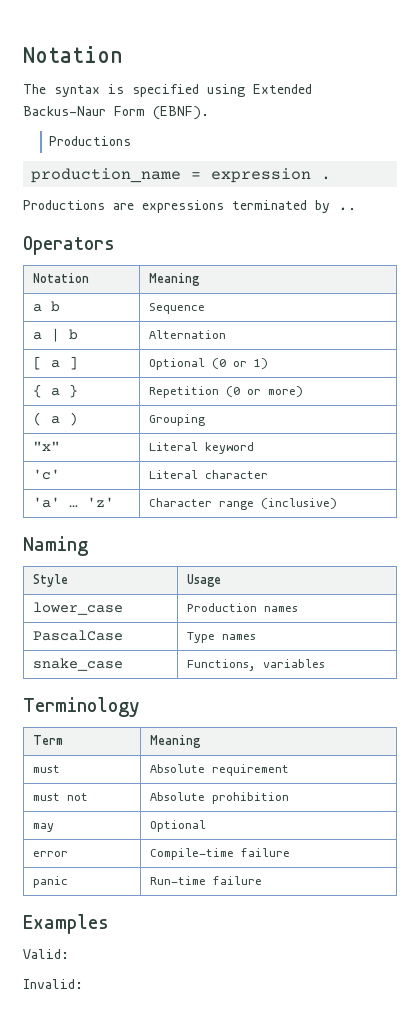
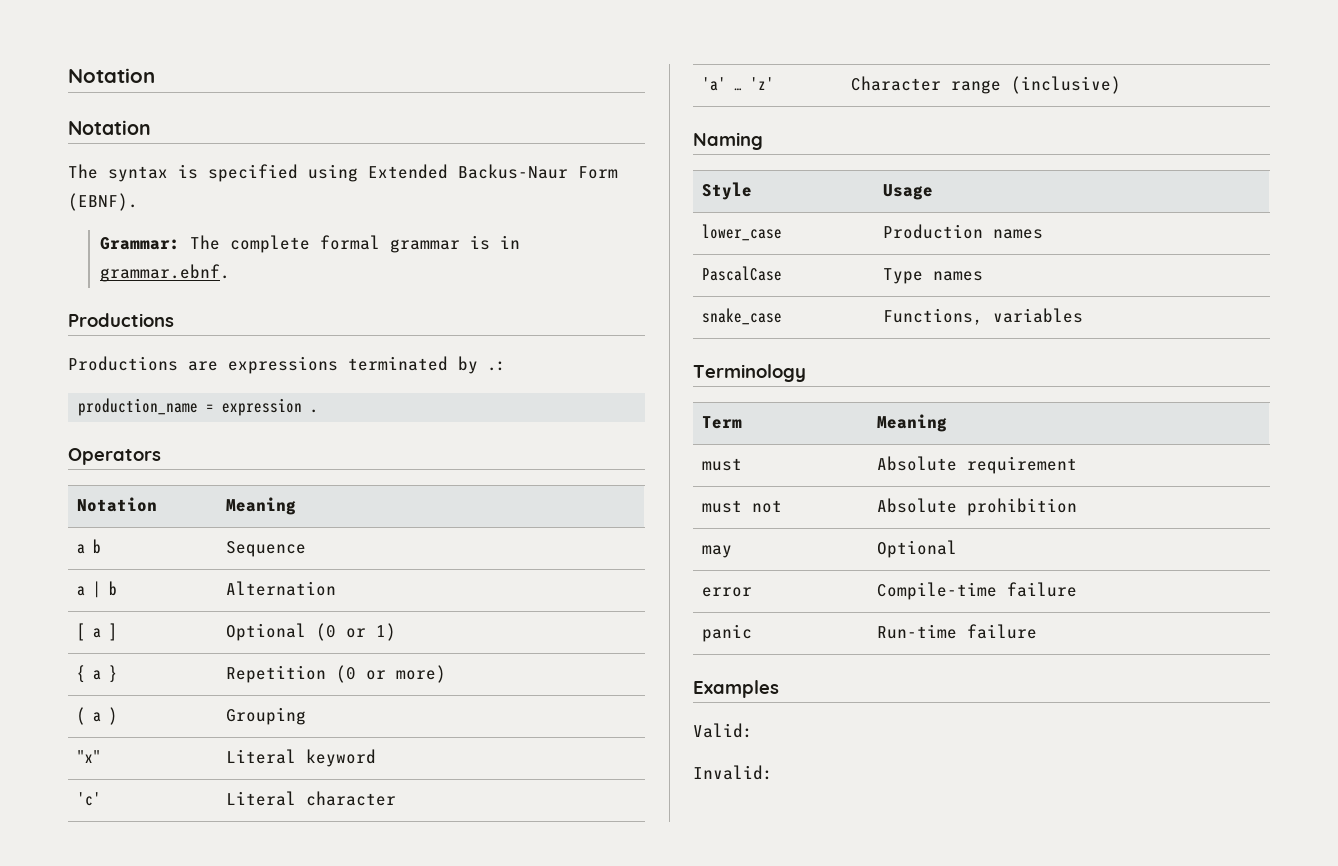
[23,46,123,63] Notation -> [68,68,155,83] [68,120,151,135] Notation // Notation
[49,136,132,146] [31,168,332,183] Productions // production_name = expression . -> [99,235,520,253] [99,264,230,282] [68,313,174,327] Grammar: The complete formal grammar is in grammar.ebnf. // Productions
[338,207,356,211] .. -> [488,361,506,371] [78,398,319,416] .: // production_name = expression .

